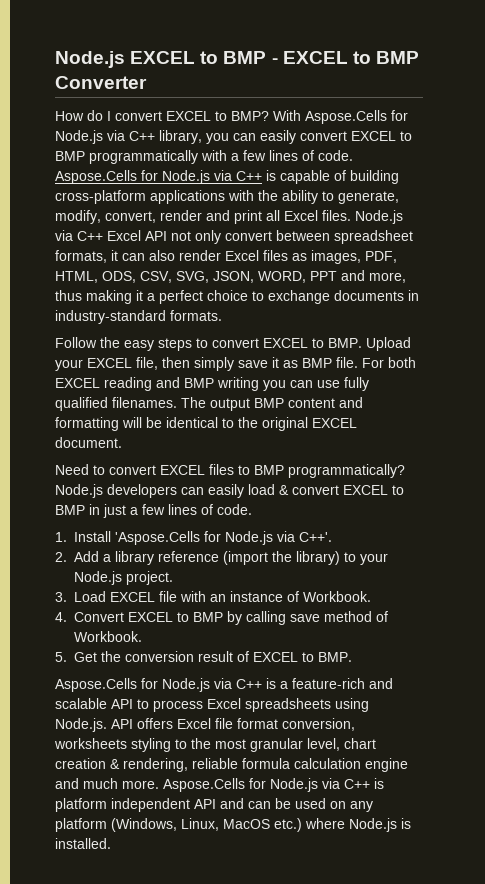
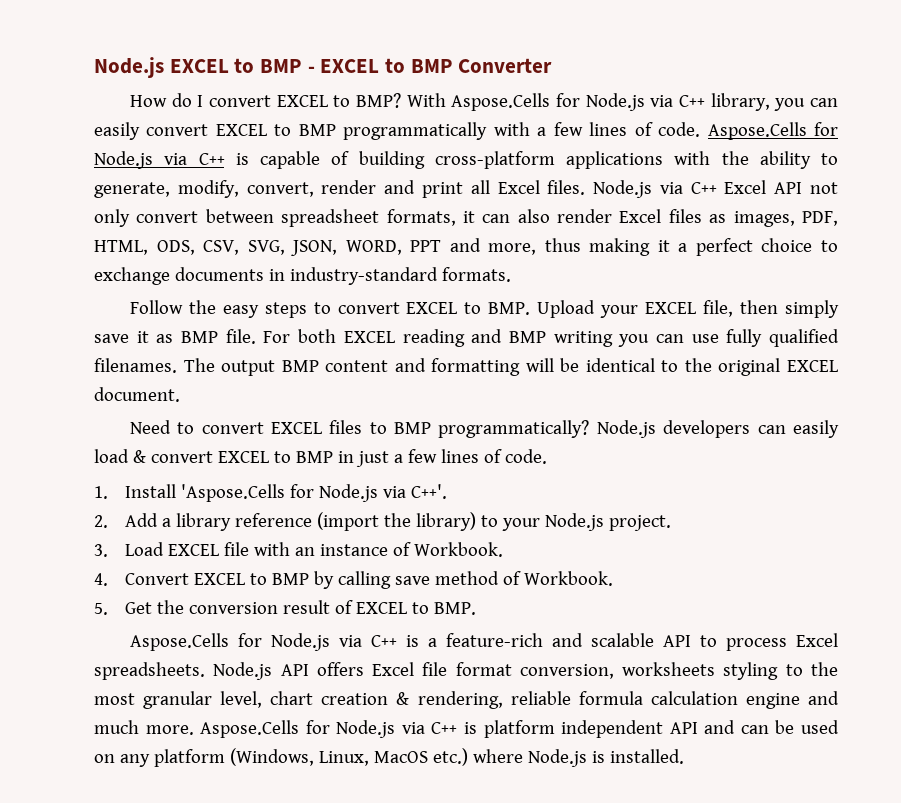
[245,698,369,712] [55,718,107,732] spreadsheets using Node.js. -> [94,662,273,680] spreadsheets. Node.js

